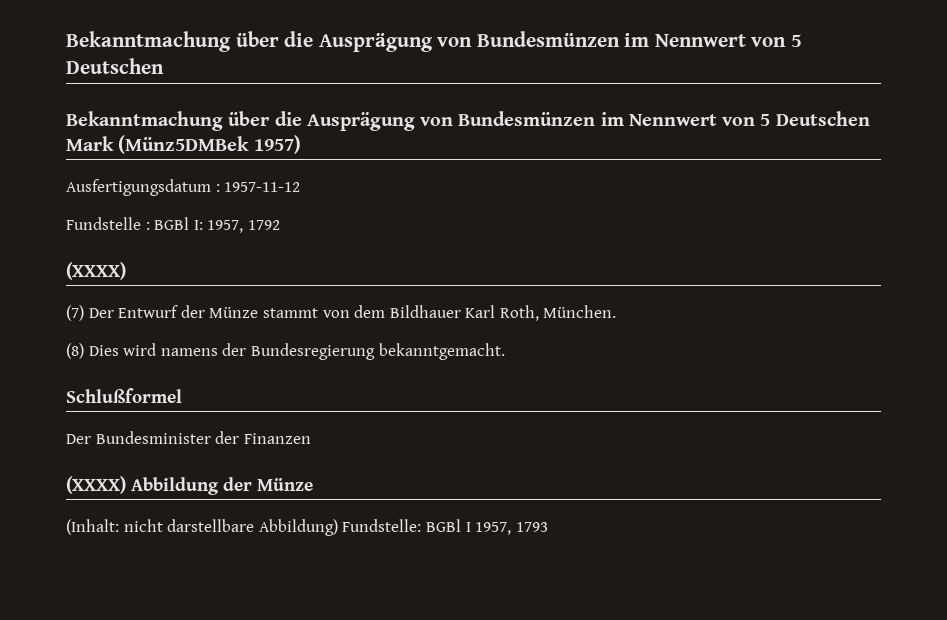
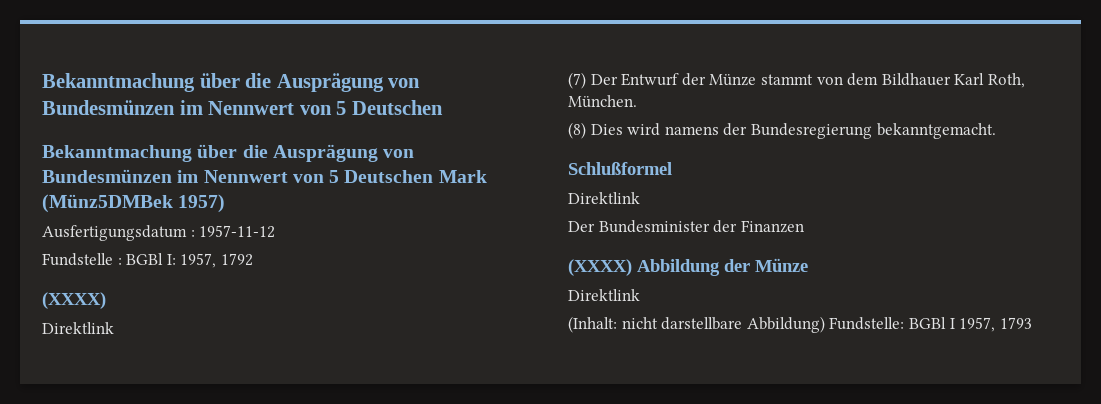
(126, 271) none -> [42,322,114,334] // Direktlink
(182, 395) none -> [568,192,640,204] // Direktlink
(313, 484) none -> [568,289,640,301] // Direktlink

